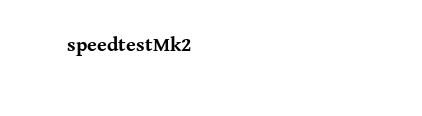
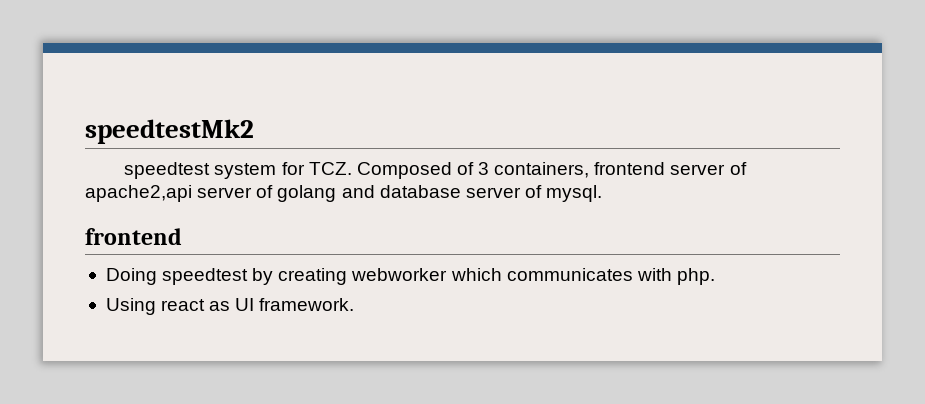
(191, 46) none -> [124,162,747,179] [85,185,603,202] [85,228,182,245] [105,268,715,285] [105,298,355,315] // speedtest system for TCZ. Composed of 3 containers, frontend server of apache2,api server of golang and database server of mysql. // frontend // Doing speedtest by creating webworker which communicates with php. // Using react as UI framework.

